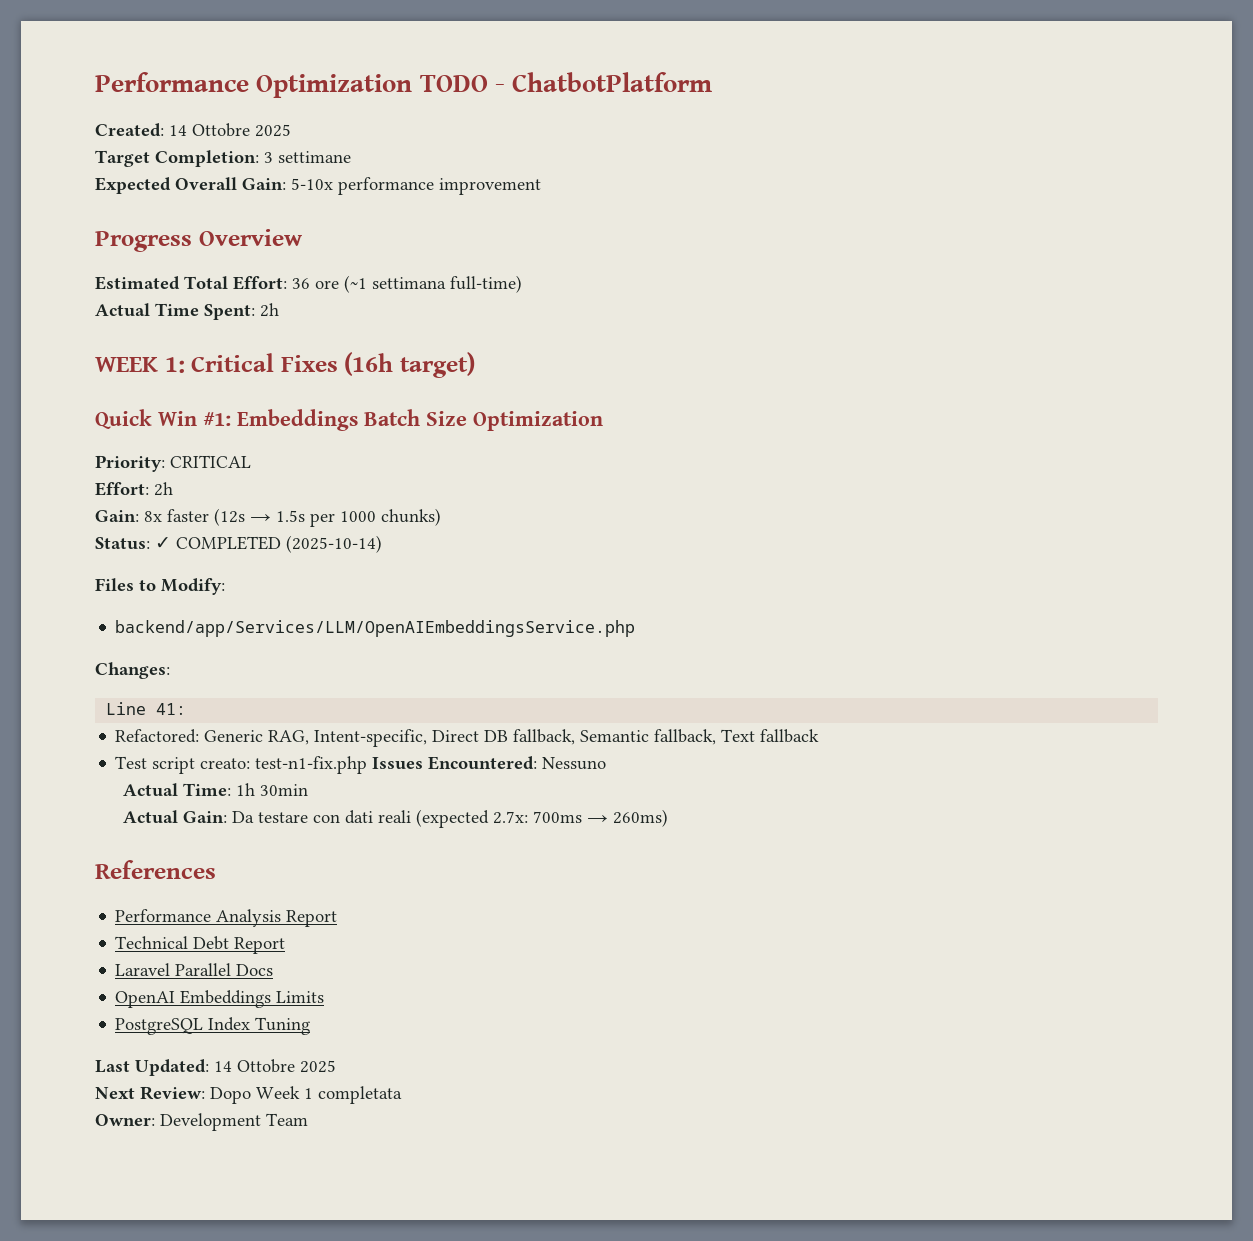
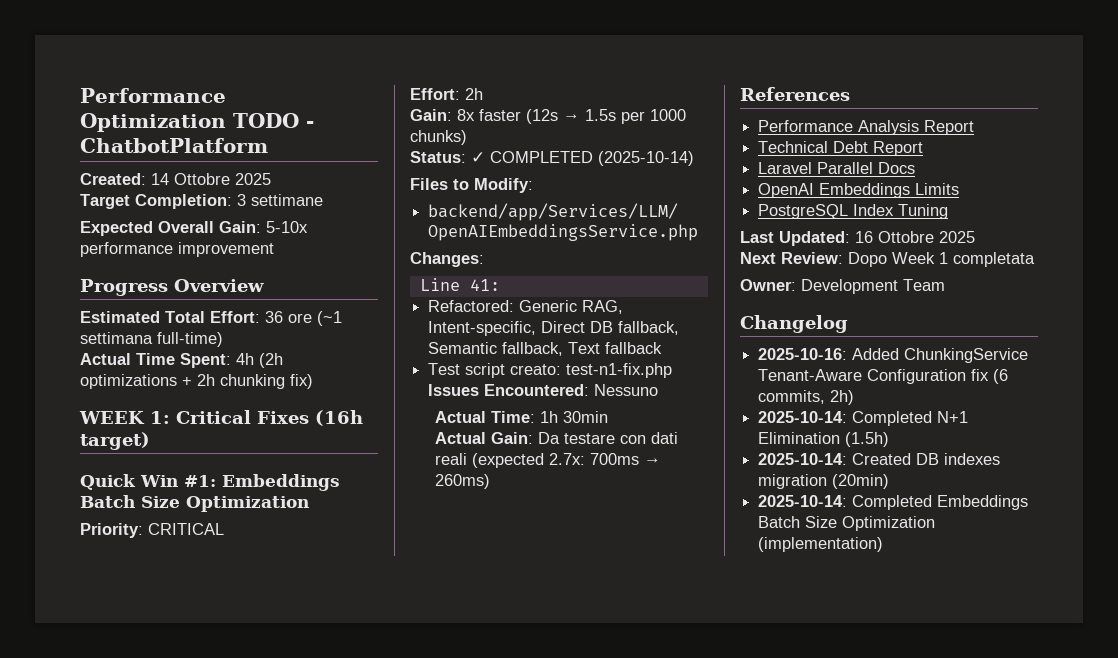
[260,303,279,317] 2h -> [236,353,283,368] [80,374,313,389] 4h (2h optimizations + 2h chunking fix)
[214,1061,232,1072] 14 -> [855,231,873,243] 16
(308, 1119) none -> [740,315,848,333] [758,348,1029,363] [758,369,1009,384] [758,390,855,405] [758,411,969,426] [758,432,890,447] [758,453,1001,465] [758,474,890,489] [758,495,1029,510] [758,516,936,531] [758,537,884,552] // Changelog // 2025-10-16: Added ChunkingService Tenant-Aware Configuration fix (6 commits, 2h) // 2025-10-14: Completed N+1 Elimination (1.5h) // 2025-10-14: Created DB indexes migration (20min) // 2025-10-14: Completed Embeddings Batch Size Optimization (implementation)

